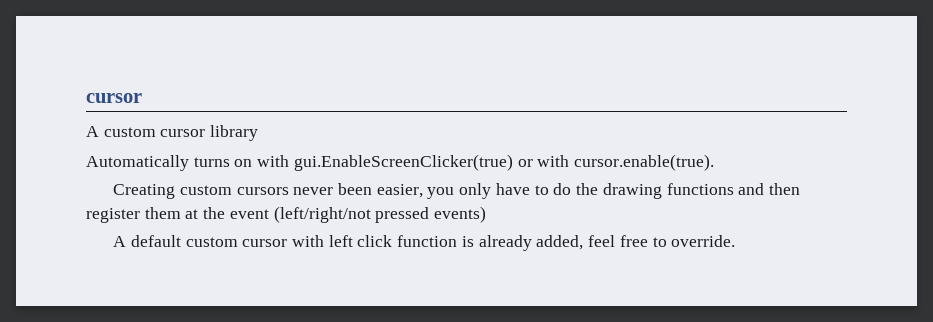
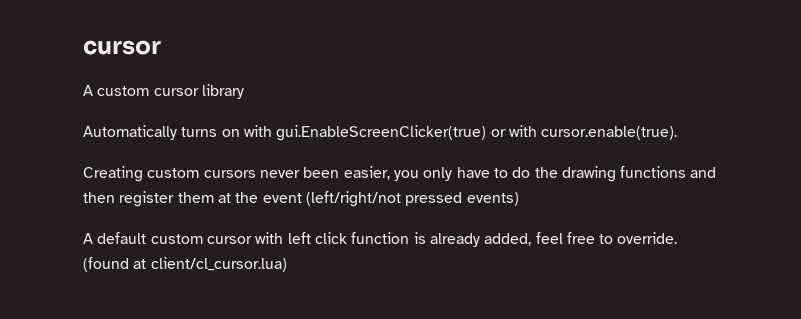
(736, 241) none -> [83,257,287,272] (found at client/cl_cursor.lua)

